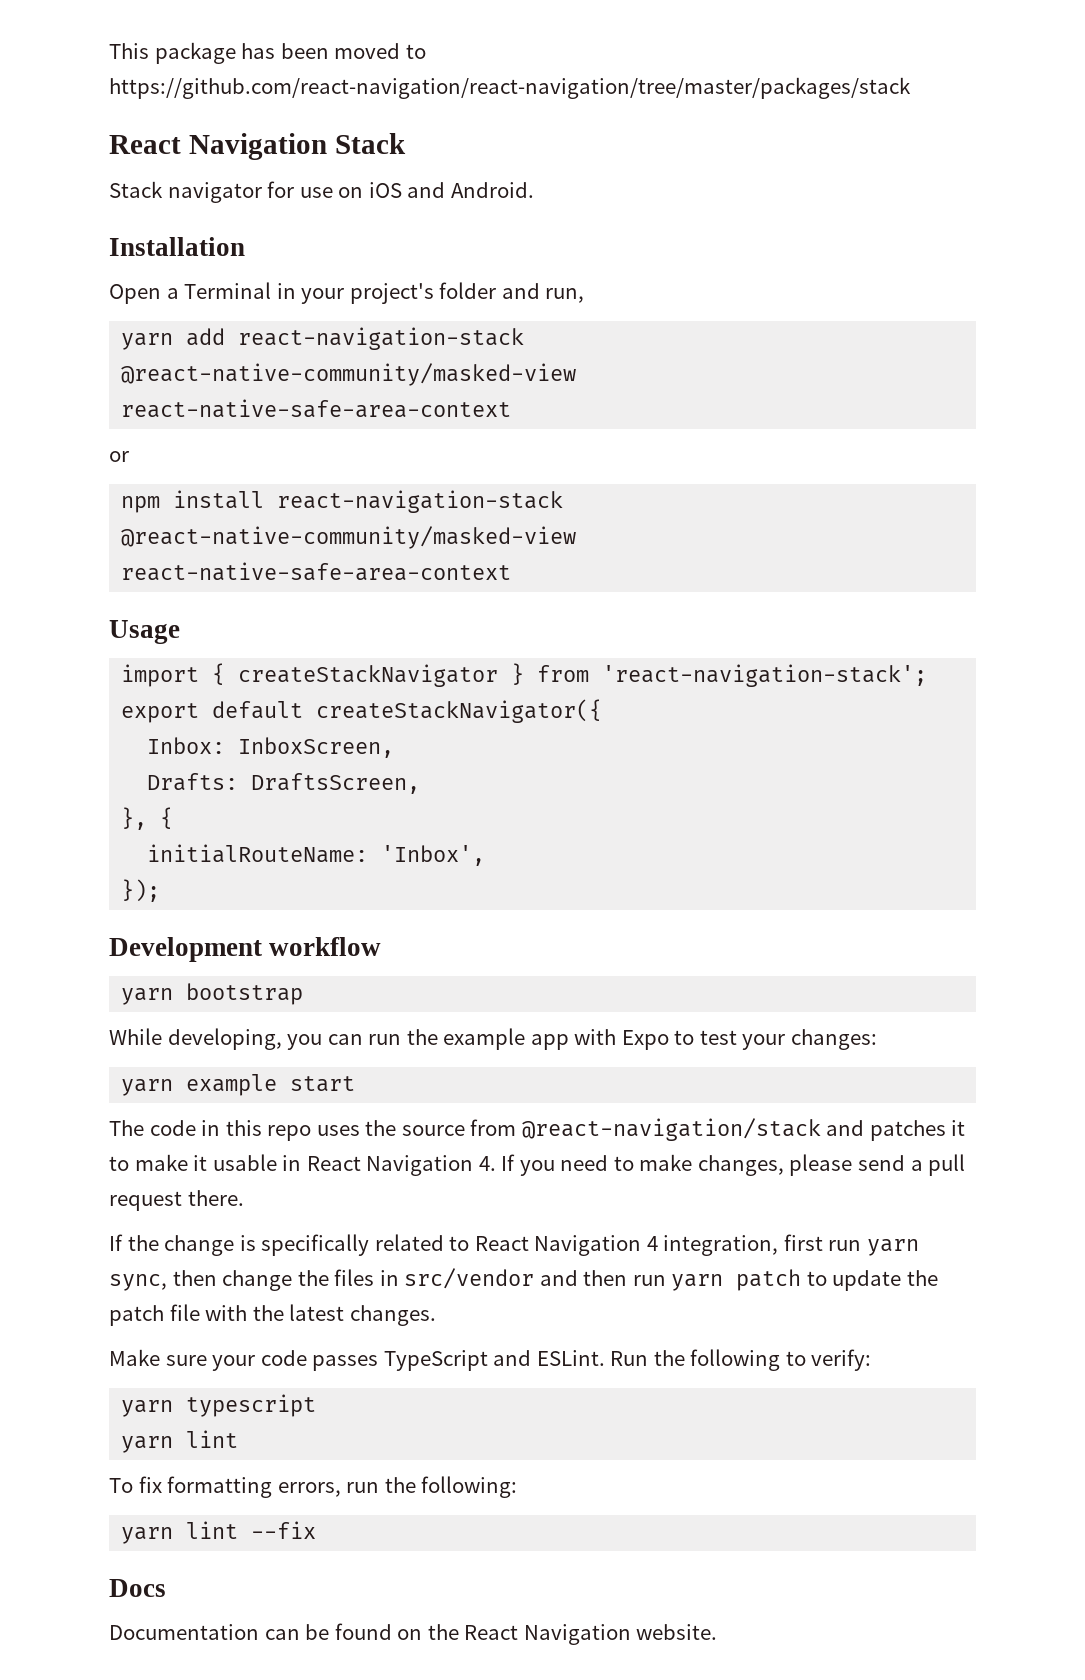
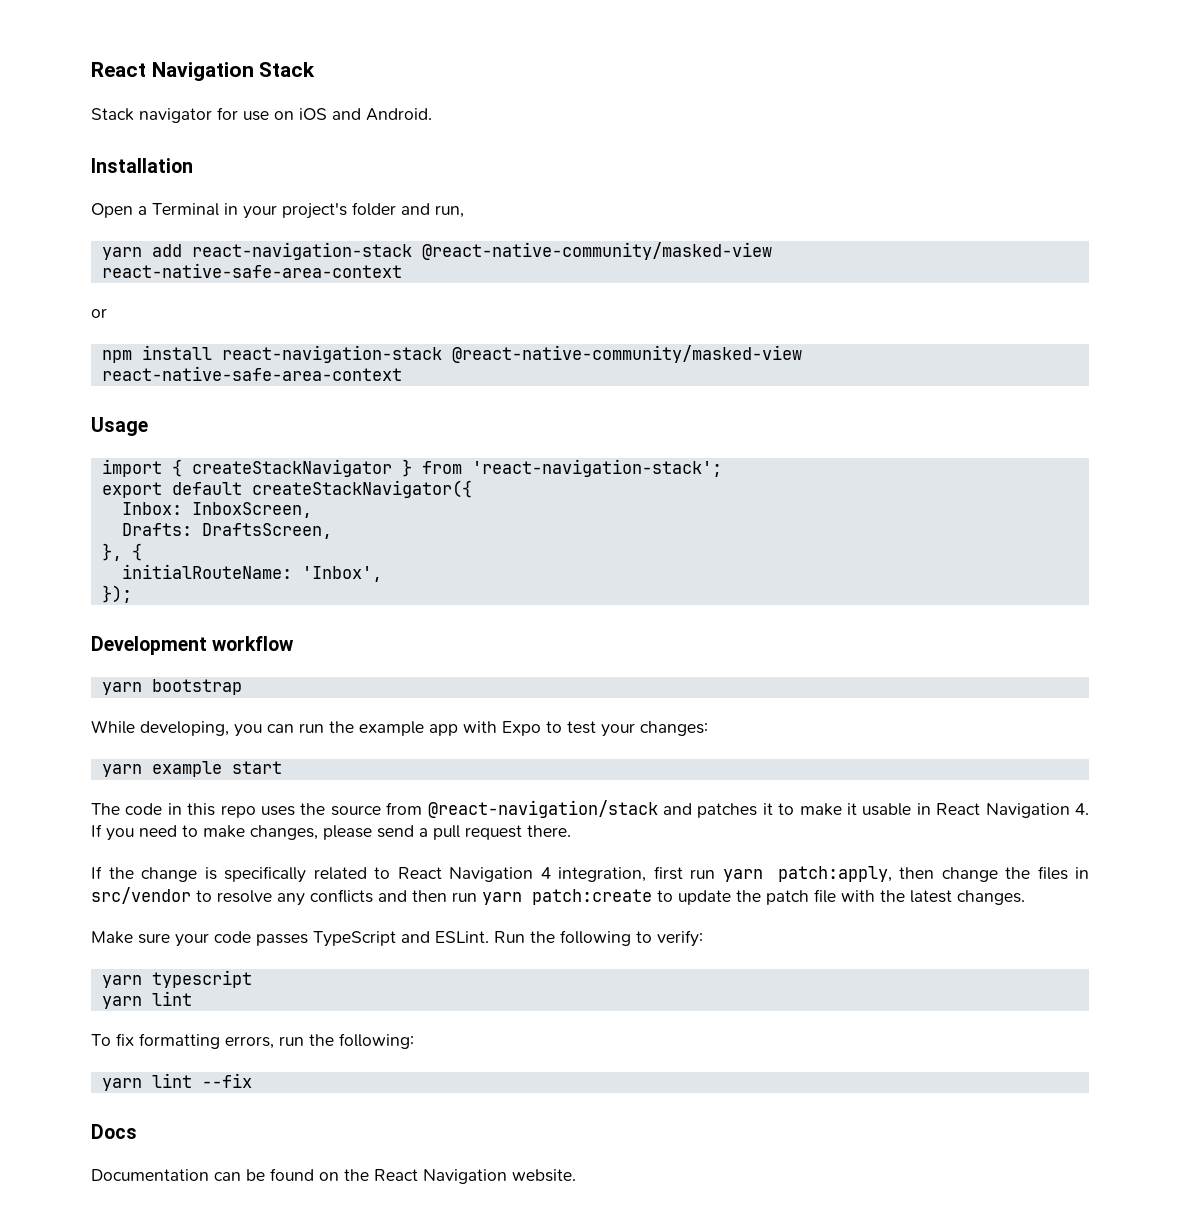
[109,42,426,64] [109,77,911,99] This package has been moved to https://github.com/react-navigation/react-navigation/tree/master/packages/stack // -> (91, 69) none
[109,1274,167,1291] sync, -> [777,866,892,882] patch:apply,
(535, 1278) none -> [196,889,373,906] to resolve any conflicts
[736,1269,802,1291] patch -> [532,889,652,905] patch:create

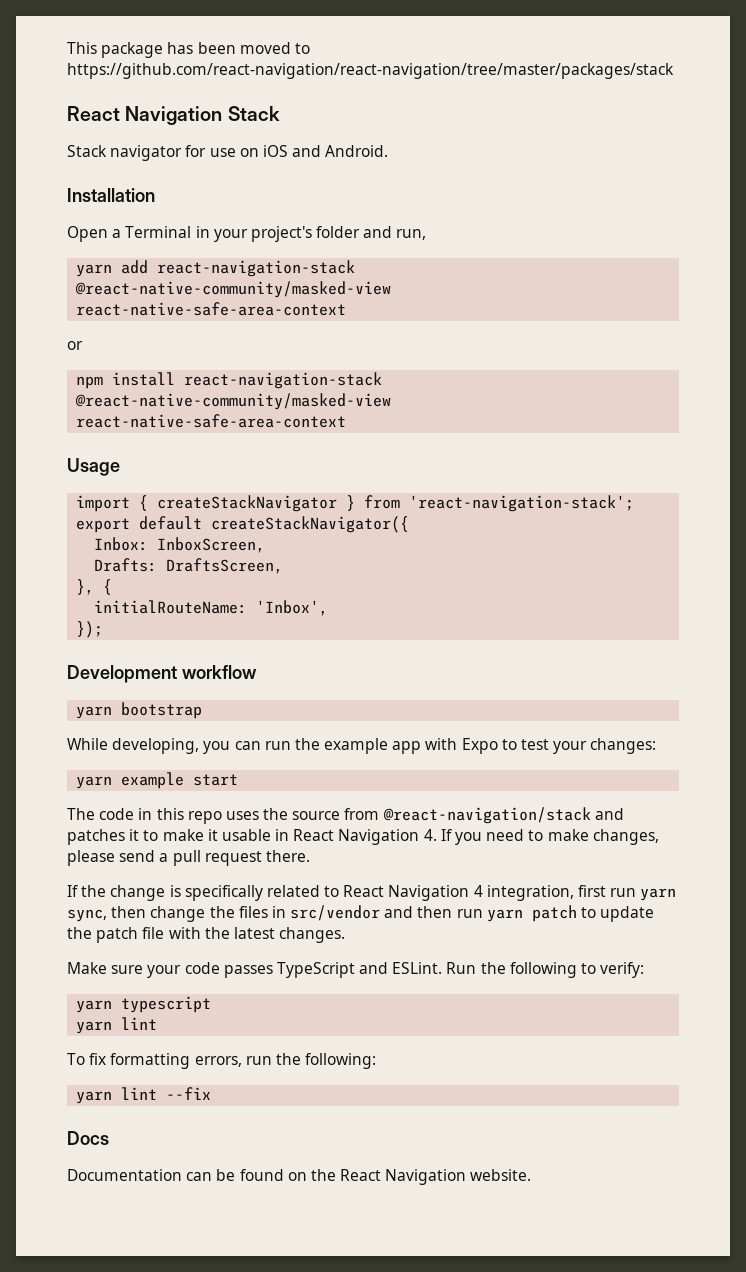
(91, 69) none -> [67,42,310,58] [67,63,674,79] This package has been moved to https://github.com/react-navigation/react-navigation/tree/master/packages/stack //
[777,866,892,882] patch:apply, -> [67,909,107,922] sync,
[196,889,373,906] to resolve any conflicts -> (381, 913) none
[532,889,652,905] patch:create -> [531,905,577,922] patch

